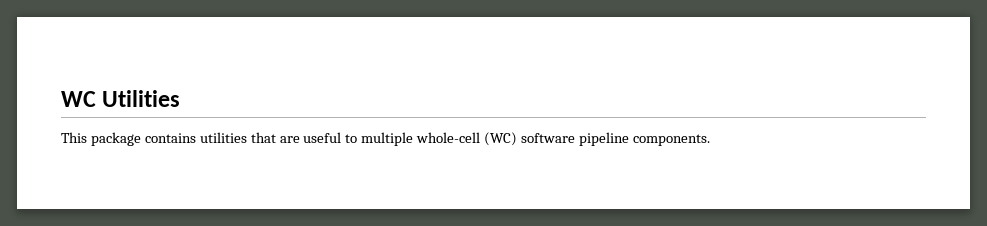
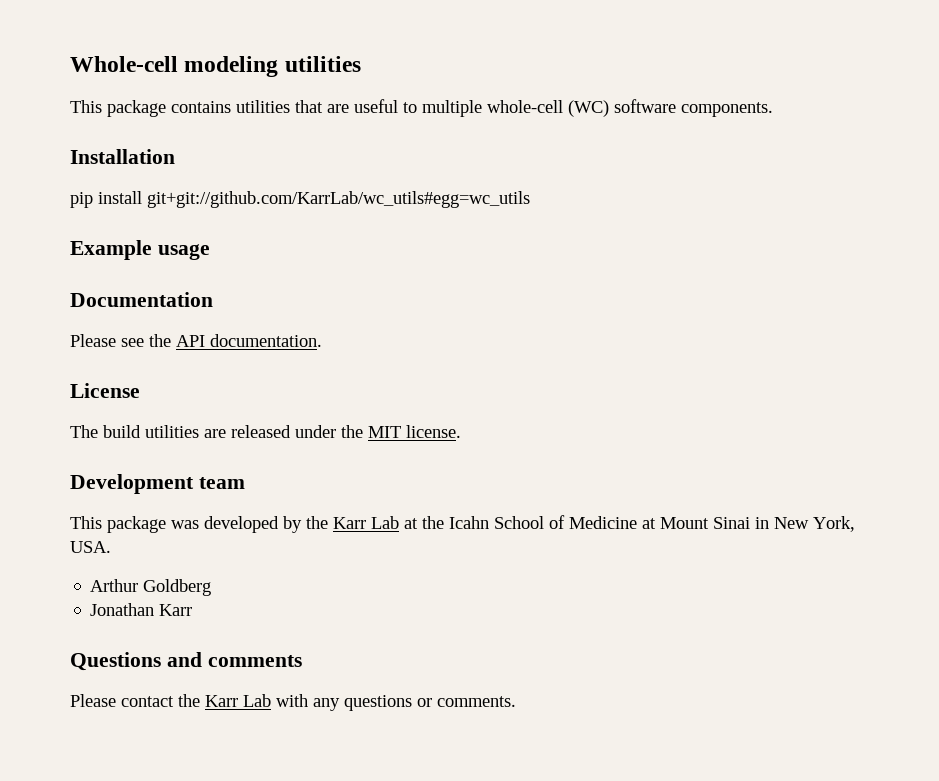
[61,90,181,107] WC Utilities -> [70,56,361,77] Whole-cell modeling utilities
[578,132,629,146] pipeline -> (676, 106) none
(710, 140) none -> [70,149,175,164] [70,191,530,208] [70,240,210,260] [70,292,213,307] [70,334,322,347] [70,383,140,398] [70,425,461,438] [70,474,245,494] [70,515,855,533] [70,541,111,553] [90,579,212,596] [90,603,193,616] [70,652,302,671] [70,694,516,711] // Installation // pip install git+git://github.com/KarrLab/wc_utils#egg=wc_utils // Example usage // Documentation // Please see the API documentation. // License // The build utilities are released under the MIT license. // Development team // This package was developed by the Karr Lab at the Icahn School of Medicine at Mount Sinai in New York, USA. // Arthur Goldberg // Jonathan Karr // Questions and comments // Please contact the Karr Lab with any questions or comments.

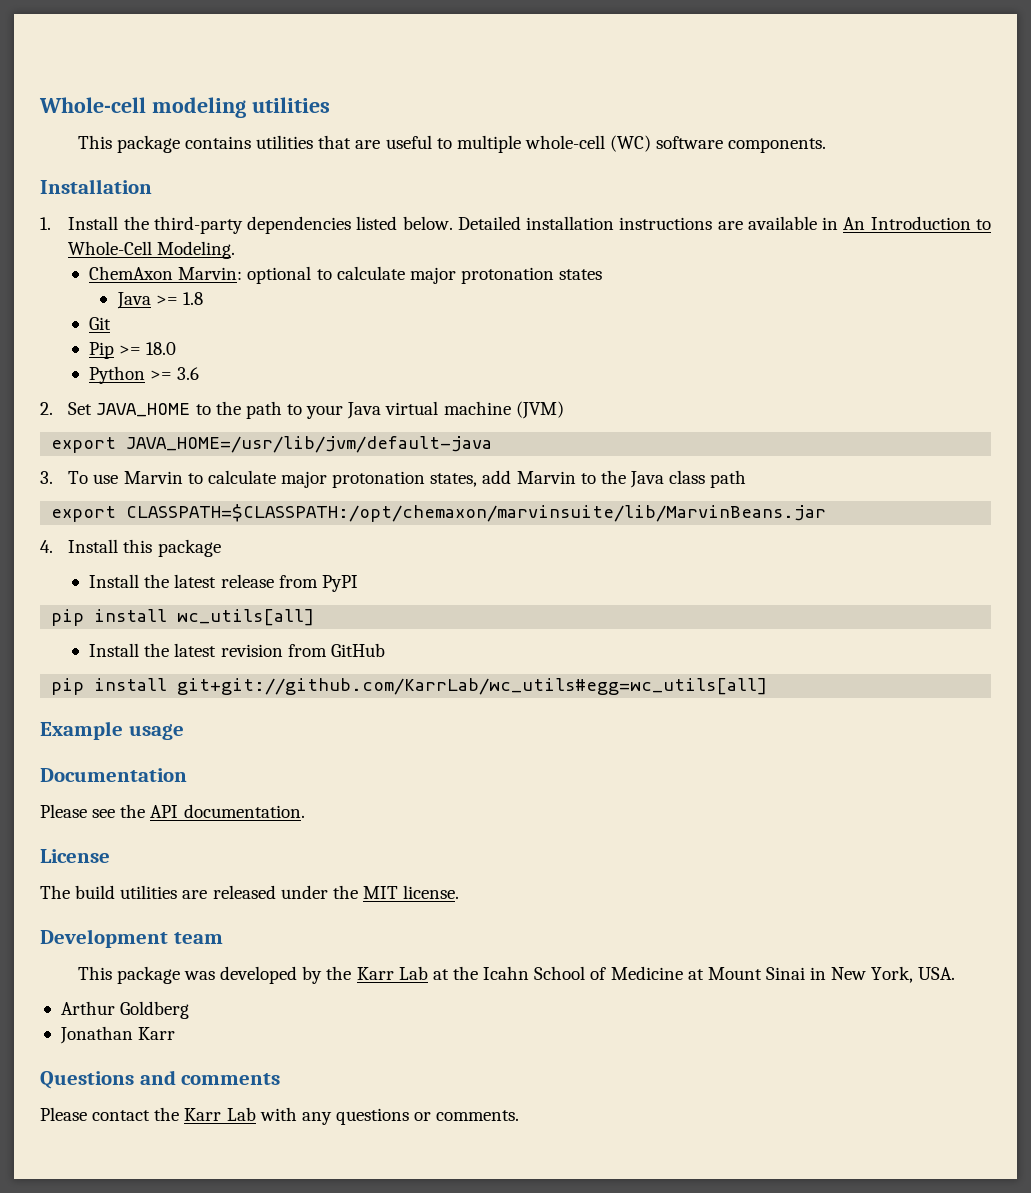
[70,191,530,208] pip install git+git://github.com/KarrLab/wc_utils#egg=wc_utils -> [40,216,991,234] [68,241,236,259] [89,266,603,284] [116,292,203,309] [89,317,112,330] [89,342,177,359] [89,366,200,384] [40,401,564,419] [51,436,493,453] [40,470,747,488] [51,504,827,522] [40,539,221,557] [89,574,358,592] [51,609,315,626] [89,643,385,657] [51,678,768,695] 1. Install the third-party dependencies listed below. Detailed installation instructions are available in An Introduction to Whole-Cell Modeling. // ChemAxon Marvin: optional to calculate major protonation states // Java >= 1.8 // Git // Pip >= 18.0 // Python >= 3.6 // 2. Set JAVA_HOME to the path to your Java virtual machine (JVM) // export JAVA_HOME=/usr/lib/jvm/default-java // 3. To use Marvin to calculate major protonation states, add Marvin to the Java class path // export CLASSPATH=$CLASSPATH:/opt/chemaxon/marvinsuite/lib/MarvinBeans.jar // 4. Install this package // Install the latest release from PyPI // pip install wc_utils[all] // Install the latest revision from GitHub // pip install git+git://github.com/KarrLab/wc_utils#egg=wc_utils[all]

